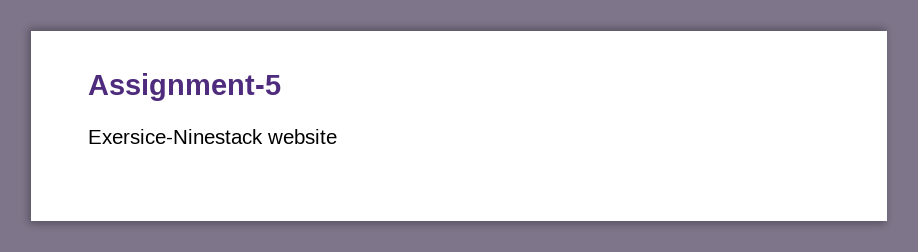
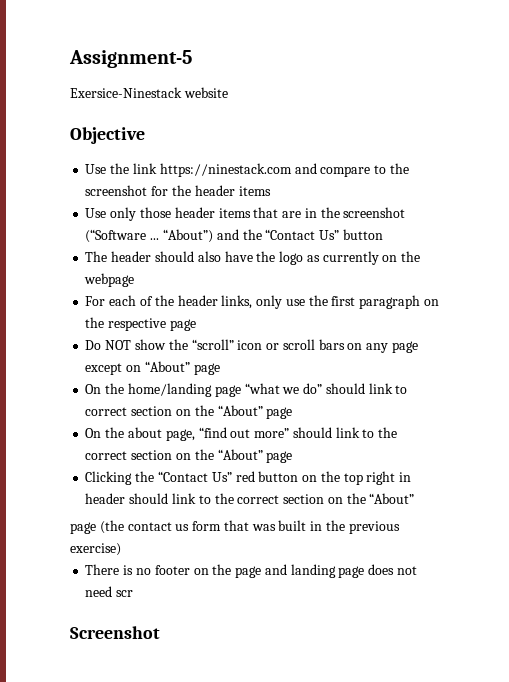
(337, 136) none -> [70,127,145,144] [85,163,409,177] [85,185,271,196] [85,207,406,221] [85,229,383,243] [85,251,421,265] [84,273,135,287] [85,295,439,309] [85,317,196,331] [85,339,418,353] [85,361,220,375] [85,383,408,397] [85,405,293,419] [85,427,398,441] [85,449,293,463] [85,471,412,485] [85,493,415,504] [70,520,400,534] [70,543,121,556] [85,564,417,578] [85,586,134,597] [70,626,160,639] // Objective // Use the link https://ninestack.com and compare to the screenshot for the header items // Use only those header items that are in the screenshot (“Software ... “About”) and the “Contact Us” button // The header should also have the logo as currently on the webpage // For each of the header links, only use the first paragraph on the respective page // Do NOT show the “scroll” icon or scroll bars on any page except on “About” page // On the home/landing page “what we do” should link to correct section on the “About” page // On the about page, “find out more” should link to the correct section on the “About” page // Clicking the “Contact Us” red button on the top right in header should link to the correct section on the “About” // page (the contact us form that was built in the previous exercise) // There is no footer on the page and landing page does not need scr // Screenshot

